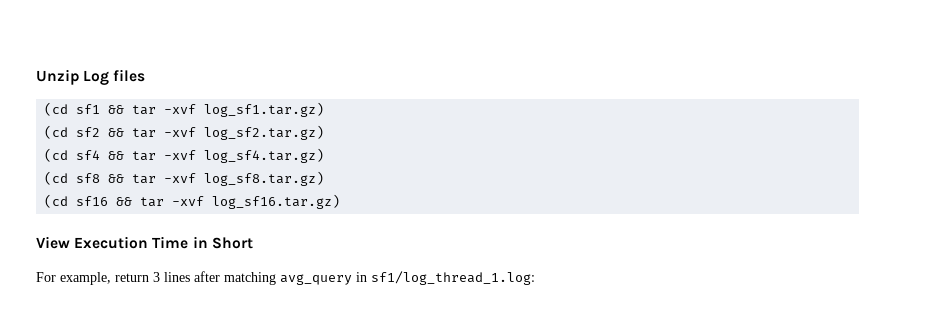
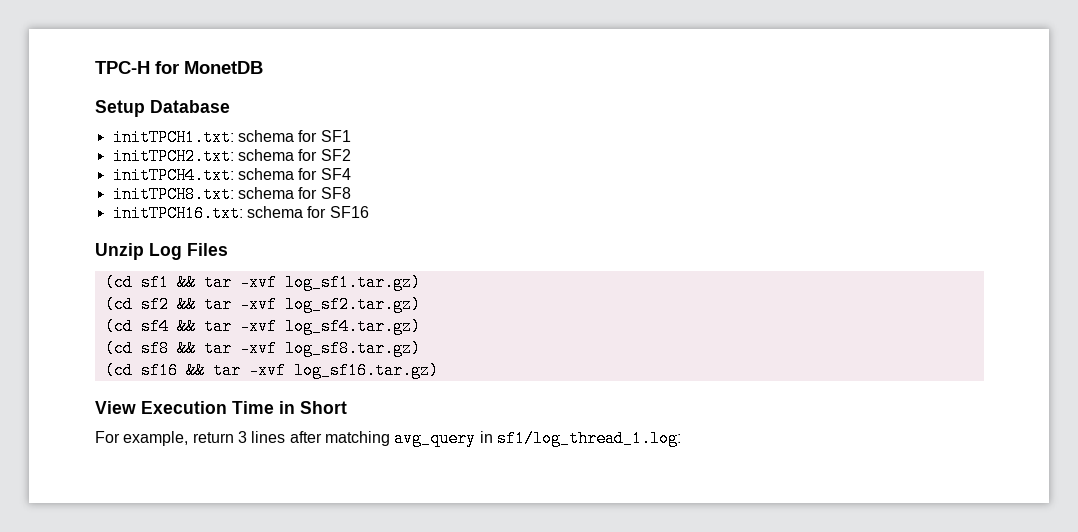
(36, 77) none -> [95,61,263,74] [95,100,230,117] [112,129,351,146] [112,148,351,165] [112,167,351,184] [112,186,351,203] [112,205,369,222] TPC-H for MonetDB // Setup Database // initTPCH1.txt: schema for SF1 // initTPCH2.txt: schema for SF2 // initTPCH4.txt: schema for SF4 // initTPCH8.txt: schema for SF8 // initTPCH16.txt: schema for SF16 //
[113,69,146,82] files -> [187,243,228,256] Files

